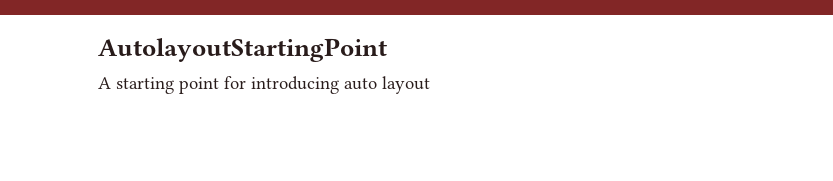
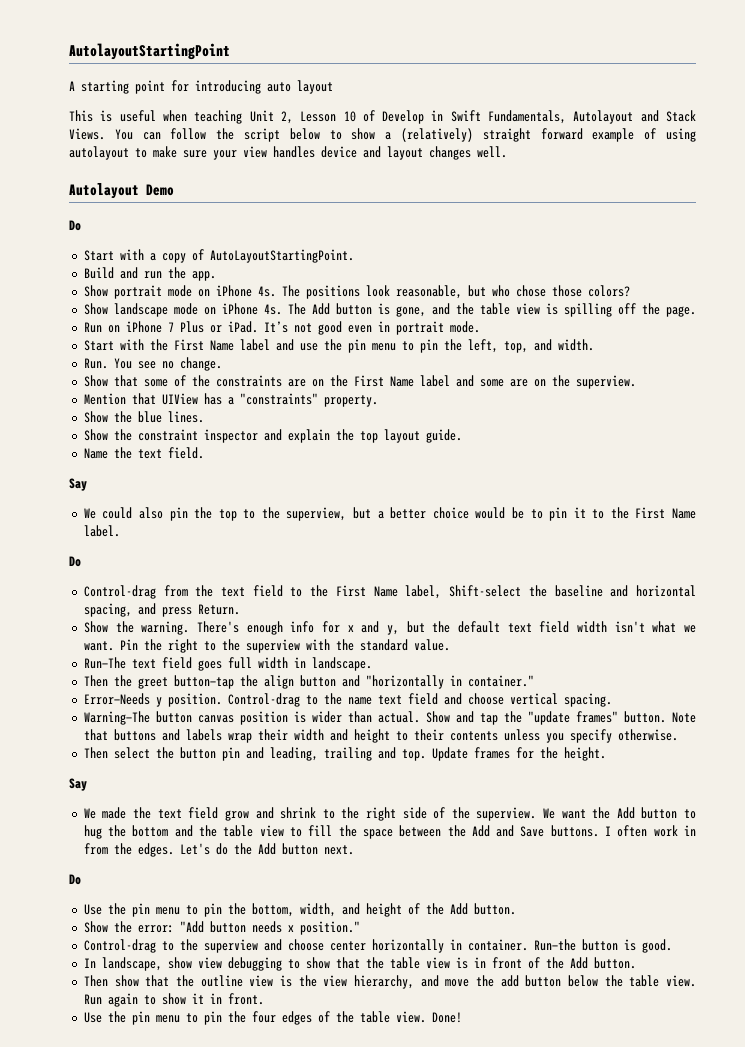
(430, 85) none -> [69,110,696,124] [69,128,696,142] [69,146,507,160] [69,183,174,199] [69,220,81,231] [83,249,354,263] [83,267,216,281] [83,285,630,299] [83,303,696,317] [83,321,480,335] [83,339,594,353] [83,357,222,371] [83,375,636,389] [83,393,378,407] [83,411,204,423] [83,429,462,443] [83,447,204,459] [69,478,87,491] [83,507,696,521] [83,525,120,537] [69,556,81,567] [83,585,697,599] [83,603,240,617] [83,621,696,635] [83,639,450,653] [83,657,372,671] [83,675,534,689] [83,693,612,707] [83,711,696,725] [83,729,678,743] [83,747,606,761] [69,778,87,791] [83,807,696,821] [83,825,697,839] [83,843,354,857] [69,874,81,885] [83,903,516,917] [83,921,360,935] [83,939,672,953] [83,957,636,971] [83,975,696,989] [83,993,264,1007] [83,1011,462,1025] // This is useful when teaching Unit 2, Lesson 10 of Develop in Swift Fundamentals, Autolayout and Stack Views. You can follow the script below to show a (relatively) straight forward example of using autolayout to make sure your view handles device and layout changes well. // Autolayout Demo // Do // Start with a copy of AutoLayoutStartingPoint. // Build and run the app. // Show portrait mode on iPhone 4s. The positions look reasonable, but who chose those colors? // Show landscape mode on iPhone 4s. The Add button is gone, and the table view is spilling off the page. // Run on iPhone 7 Plus or iPad. It’s not good even in portrait mode. // Start with the First Name label and use the pin menu to pin the left, top, and width. // Run. You see no change. // Show that some of the constraints are on the First Name label and some are on the superview. // Mention that UIView has a "constraints" property. // Show the blue lines. // Show the constraint inspector and explain the top layout guide. // Name the text field. // Say // We could also pin the top to the superview, but a better choice would be to pin it to the First Name label. // Do // Control-drag from the text field to the First Name label, Shift-select the baseline and horizontal spacing, and press Return. // Show the warning. There's enough info for x and y, but the default text field width isn't what we want. Pin the right to the superview with the standard value. // Run—The text field goes full width in landscape. // Then the greet button—tap the align button and "horizontally in container." // Error—Needs y position. Control-drag to the name text field and choose vertical spacing. // Warning—The button canvas position is wider than actual. Show and tap the "update frames" button. Note that buttons and labels wrap their width and height to their contents unless you specify otherwise. // Then select the button pin and leading, trailing and top. Update frames for the height. // Say // We made the text field grow and shrink to the right side of the superview. We want the Add button to hug the bottom and the table view to fill the space between the Add and Save buttons. I often work in from the edges. Let's do the Add button next. // Do // Use the pin menu to pin the bottom, width, and height of the Add button. // Show the error: "Add button needs x position." // Control-drag to the superview and choose center horizontally in container. Run—the button is good. // In landscape, show view debugging to show that the table view is in front of the Add button. // Then show that the outline view is the view hierarchy, and move the add button below the table view. Run again to show it in front. // Use the pin menu to pin the four edges of the table view. Done!

